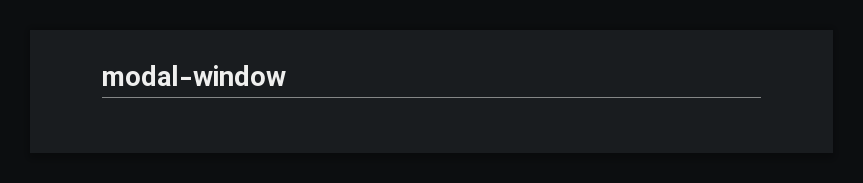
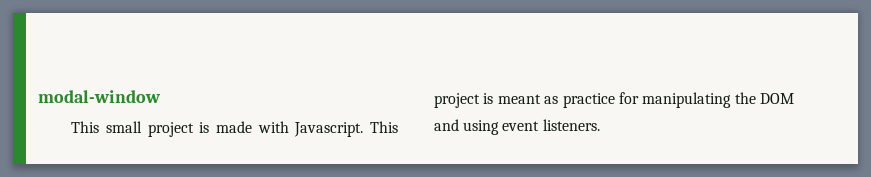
(286, 75) none -> [71,121,398,137] [434,92,794,108] [434,119,600,135] // This small project is made with Javascript. This project is meant as practice for manipulating the DOM and using event listeners.

